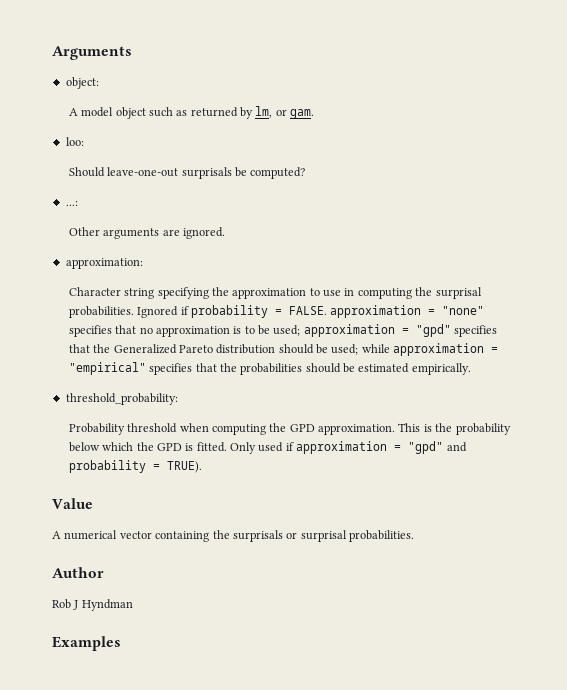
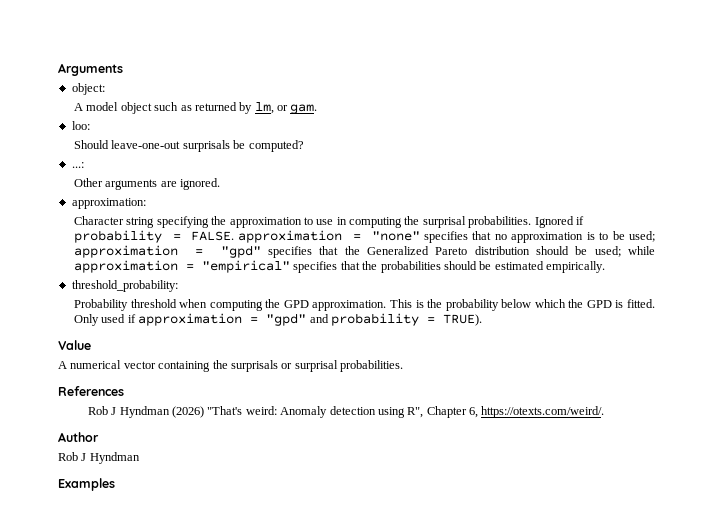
(414, 536) none -> [58,386,124,396] [87,406,605,418] // References // Rob J Hyndman (2026) "That's weird: Anomaly detection using R", Chapter 6, https://otexts.com/weird/.

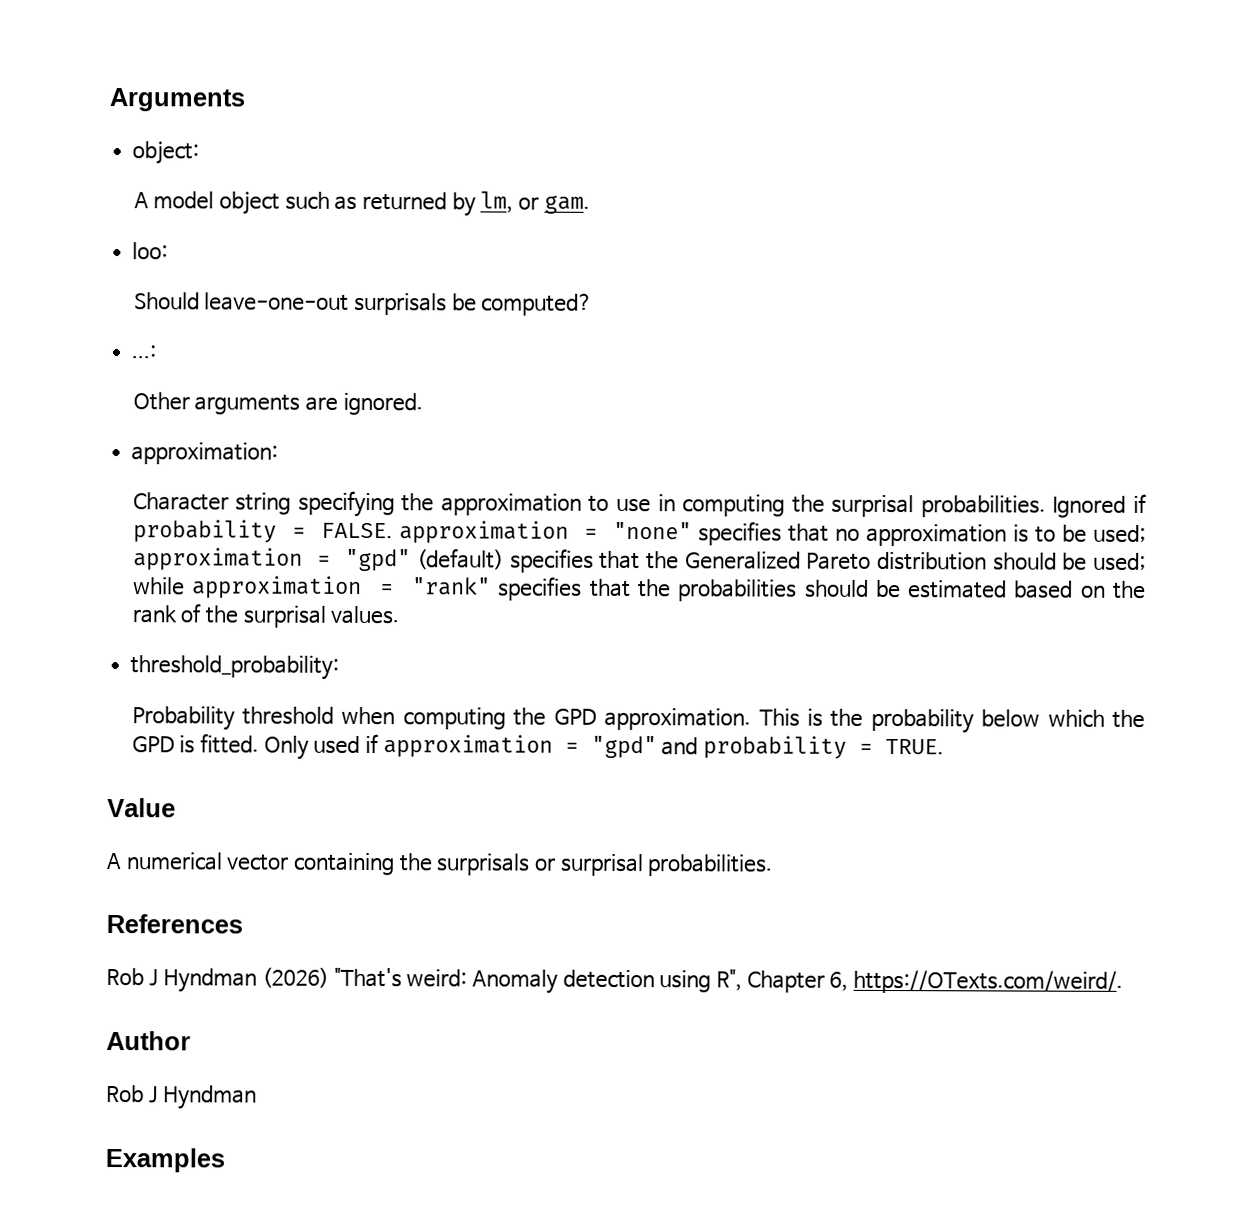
(261, 251) none -> [416,548,504,570] (default)
[201,260,290,273] "empirical" -> [412,577,492,596] "rank"
[545,261,605,273] empirically. -> [1014,580,1146,599] [131,603,400,628] based on the rank of the surprisal values.
[442,314,482,326] TRUE). -> [885,738,945,755] TRUE.
[481,406,605,418] https://otexts.com/weird/. -> [852,969,1123,994] https://OTexts.com/weird/.

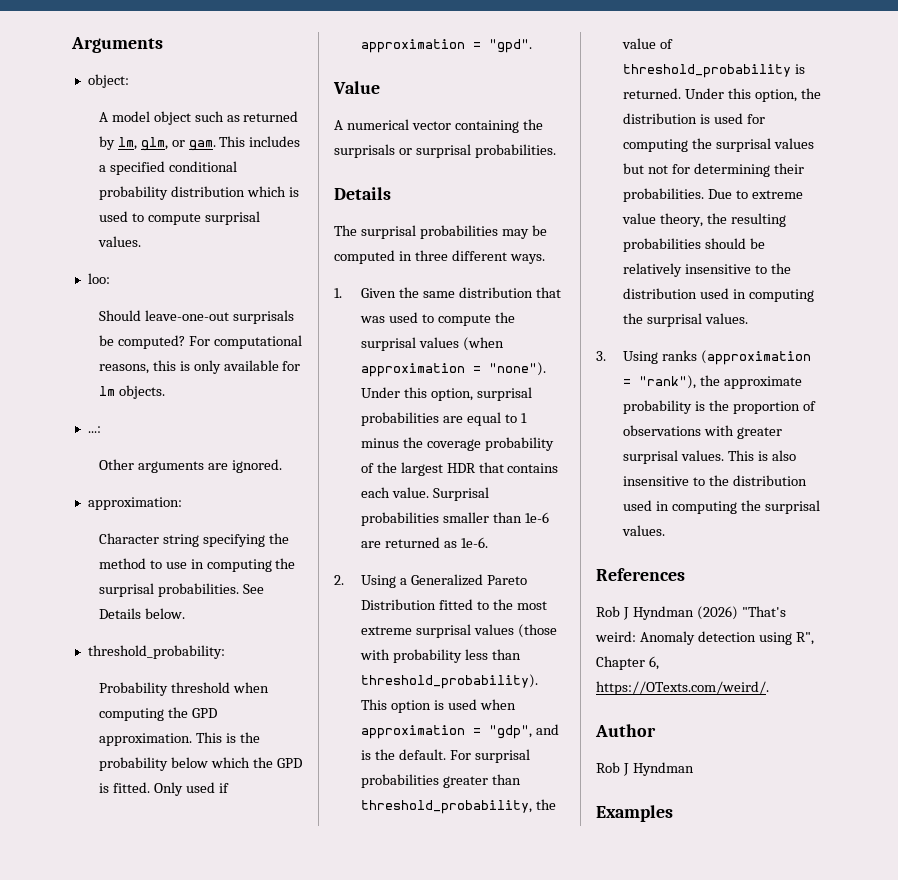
(514, 202) none -> [140,137,168,151] glm,
(590, 204) none -> [219,136,301,147] [98,161,237,175] [98,186,299,200] [98,211,260,225] [97,236,141,247] This includes a specified conditional probability distribution which is used to compute surprisal values.
(594, 304) none -> [188,335,302,349] [98,360,301,374] [98,385,165,399] For computational reasons, this is only available for lm objects.
[440,493,582,516] approximation -> [98,558,146,569] method
[1052,493,1147,518] [132,519,1147,547] [132,547,1147,573] [132,575,1146,602] [131,603,400,628] Ignored if probability = FALSE. approximation = "none" specifies that no approximation is to be used; approximation = "gpd" (default) specifies that the Generalized Pareto distribution should be used; while approximation = "rank" specifies that the probabilities should be estimated based on the rank of the surprisal values. -> [242,584,264,594] [98,608,185,619] See Details below.
[590,735,945,759] "gpd" and probability = TRUE. -> [488,39,532,53] "gpd".
(774, 865) none -> [334,187,391,200] [334,225,547,239] [334,250,545,264] [334,287,561,298] [359,312,515,326] [360,337,504,351] [360,362,546,377] [360,387,532,401] [360,412,527,426] [360,437,554,451] [360,462,559,476] [360,487,489,501] [360,512,549,526] [360,537,488,548] [334,574,527,588] [360,599,547,610] [360,624,557,638] [359,649,521,663] [360,674,538,689] [360,699,516,713] [360,724,559,739] [360,749,530,763] [360,774,521,788] [360,799,556,814] [621,38,673,49] [622,64,805,78] [622,88,821,102] [622,113,765,124] [622,138,814,152] [622,163,804,177] [622,188,803,202] [621,213,786,227] [622,238,765,252] [622,263,791,277] [622,288,814,302] [622,313,748,327] [596,350,811,365] [622,375,802,389] [622,400,816,414] [622,425,782,439] [622,450,796,464] [622,475,807,486] [622,500,820,514] [621,525,665,536] // Details // The surprisal probabilities may be computed in three different ways. // 1. Given the same distribution that was used to compute the surprisal values (when approximation = "none"). Under this option, surprisal probabilities are equal to 1 minus the coverage probability of the largest HDR that contains each value. Surprisal probabilities smaller than 1e-6 are returned as 1e-6. // 2. Using a Generalized Pareto Distribution fitted to the most extreme surprisal values (those with probability less than threshold_probability). This option is used when approximation = "gdp", and is the default. For surprisal probabilities greater than threshold_probability, the value of threshold_probability is returned. Under this option, the distribution is used for computing the surprisal values but not for determining their probabilities. Due to extreme value theory, the resulting probabilities should be relatively insensitive to the distribution used in computing the surprisal values. // 3. Using ranks (approximation = "rank"), the approximate probability is the proportion of observations with greater surprisal values. This is also insensitive to the distribution used in computing the surprisal values.

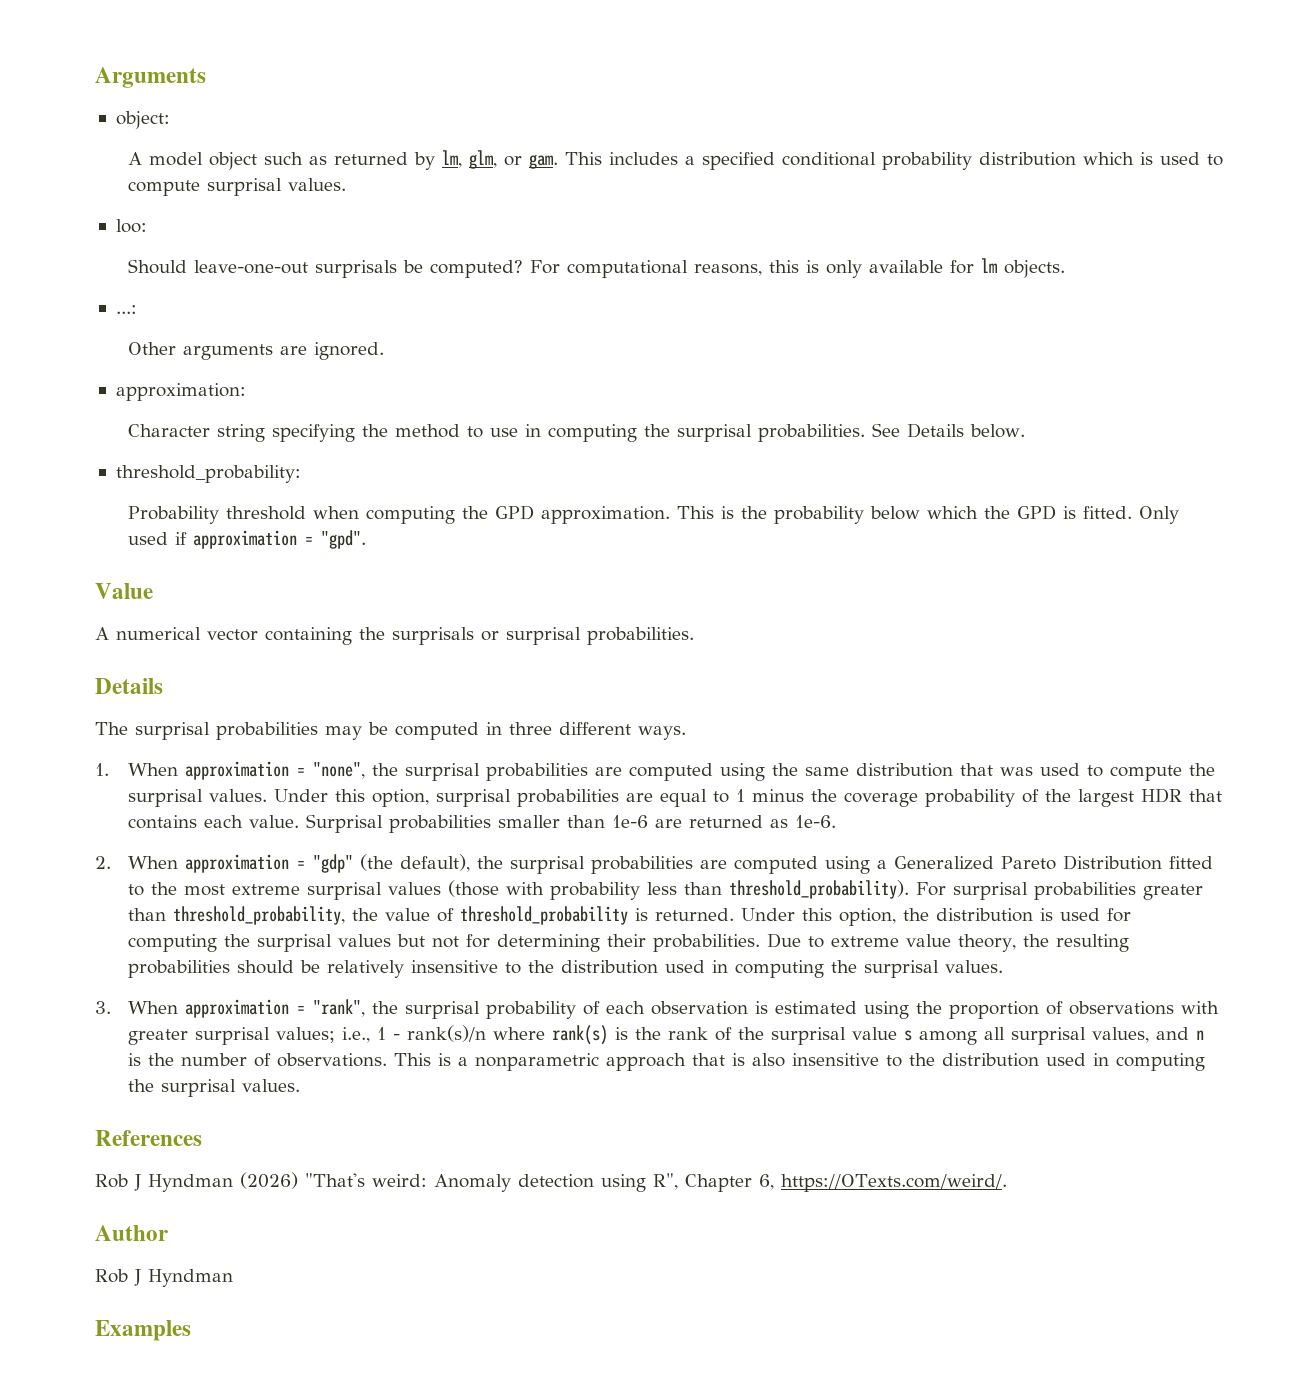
[360,288,396,298] Given -> [128,761,766,781] When approximation = "none", the surprisal probabilities are computed using
[418,337,504,351] [360,362,546,377] values (when approximation = "none"). -> [209,789,268,802] values.
[360,575,396,588] Using -> [128,854,871,874] When approximation = "gdp" (the default), the surprisal probabilities are computed using
[360,699,516,713] [360,724,559,739] [360,749,446,760] This option is used when approximation = "gdp", and is the default. -> (910, 889) none
[622,350,811,365] [622,375,802,389] [622,400,705,414] Using ranks (approximation = "rank"), the approximate probability is -> [128,999,910,1019] When approximation = "rank", the surprisal probability of each observation is estimated using
[680,450,754,461] values. This -> [276,1025,1205,1045] [128,1053,726,1071] values; i.e., 1 - rank(s)/n where rank(s) is the rank of the surprisal value s among all surprisal values, and n is the number of observations. This is a nonparametric approach that

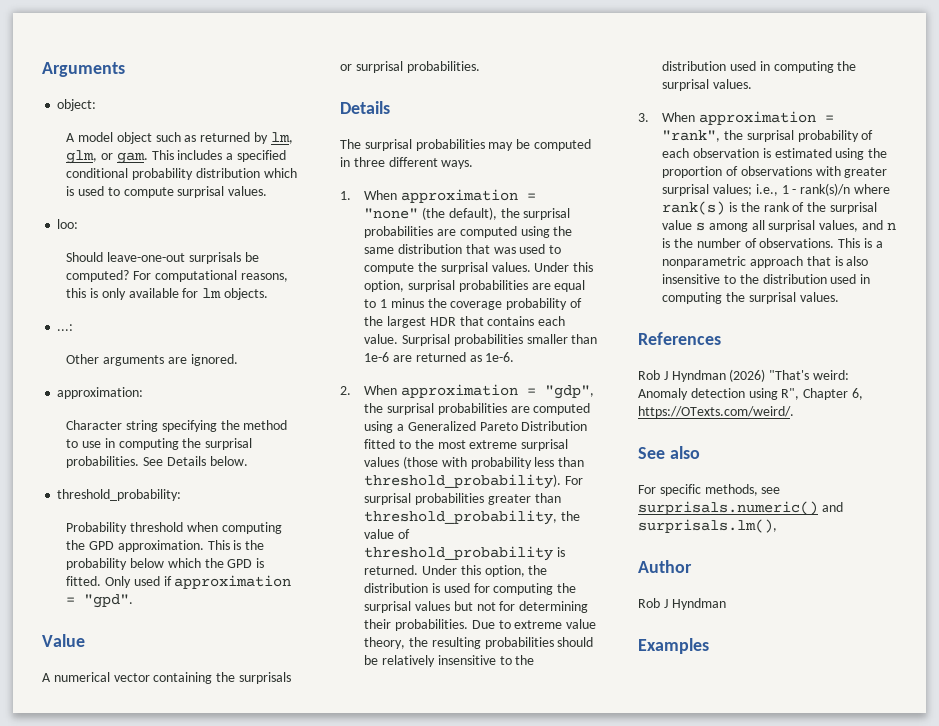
[313,762,366,779] "none", -> [364,207,497,220] "none" (the default),
[313,854,471,873] "gdp" (the default), -> [545,385,595,399] "gdp",
(1007, 1183) none -> [638,446,700,459] [638,484,781,496] [638,501,843,515] [638,519,777,533] // See also // For specific methods, see surprisals.numeric() and surprisals.lm(),

